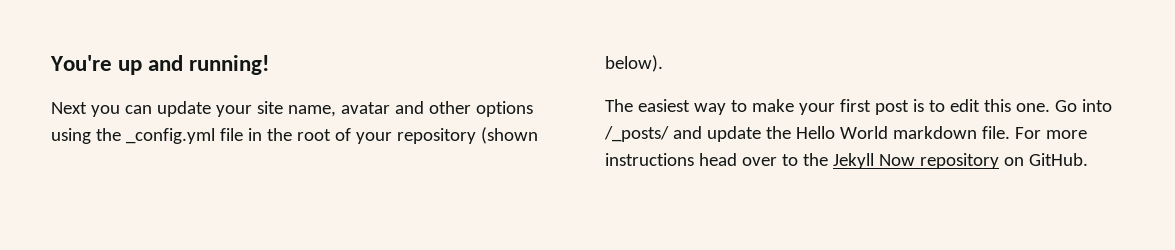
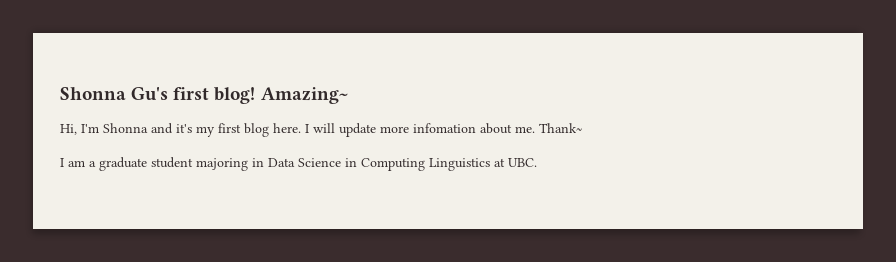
[50,55,270,75] [51,101,533,117] [51,127,538,144] [605,55,663,72] [605,99,1112,115] [604,126,1087,142] [605,153,1088,169] You're up and running! // Next you can update your site name, avatar and other options using the _config.yml file in the root of your repository (shown below). // The easiest way to make your first post is to edit this one. Go into /_posts/ and update the Hello World markdown file. For more instructions head over to the Jekyll Now repository on GitHub. -> [60,87,348,104] [60,123,582,137] [60,157,537,171] Shonna Gu's first blog! Amazing~ // Hi, I'm Shonna and it's my first blog here. I will update more infomation about me. Thank~ // I am a graduate student majoring in Data Science in Computing Linguistics at UBC.

